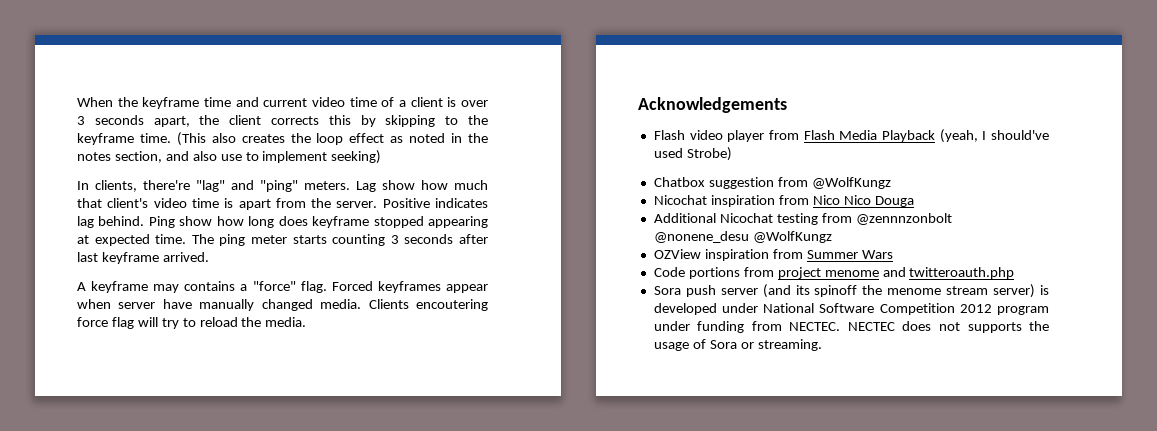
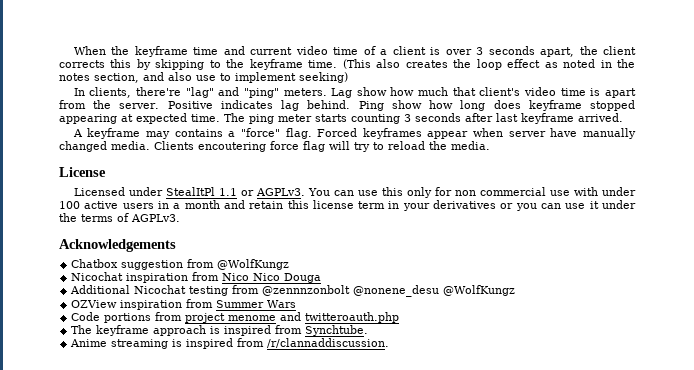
[638,97,787,113] [653,129,1049,143] [653,147,732,161] Acknowledgements // Flash video player from Flash Media Playback (yeah, I should've used Strobe) -> [59,167,106,177] [73,187,636,198] [59,200,636,211] [59,213,180,222] [59,239,176,252] License // Licensed under StealItPl 1.1 or AGPLv3. You can use this only for non commercial use with under 100 active users in a month and retain this license term in your derivatives or you can use it under the terms of AGPLv3. // Acknowledgements
[653,284,1049,298] [653,303,1049,315] [653,321,1049,333] [653,339,822,351] Sora push server (and its spinoff the menome stream server) is developed under National Software Competition 2012 program under funding from NECTEC. NECTEC does not supports the usage of Sora or streaming. -> [71,325,369,336] [70,338,390,349] The keyframe approach is inspired from Synchtube. // Anime streaming is inspired from /r/clannaddiscussion.

